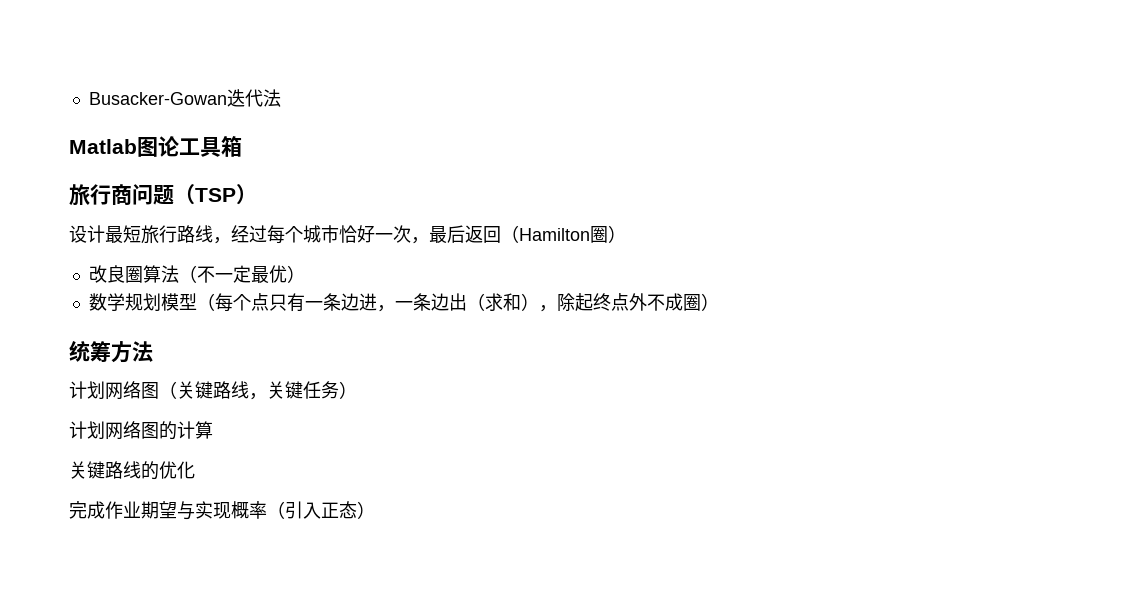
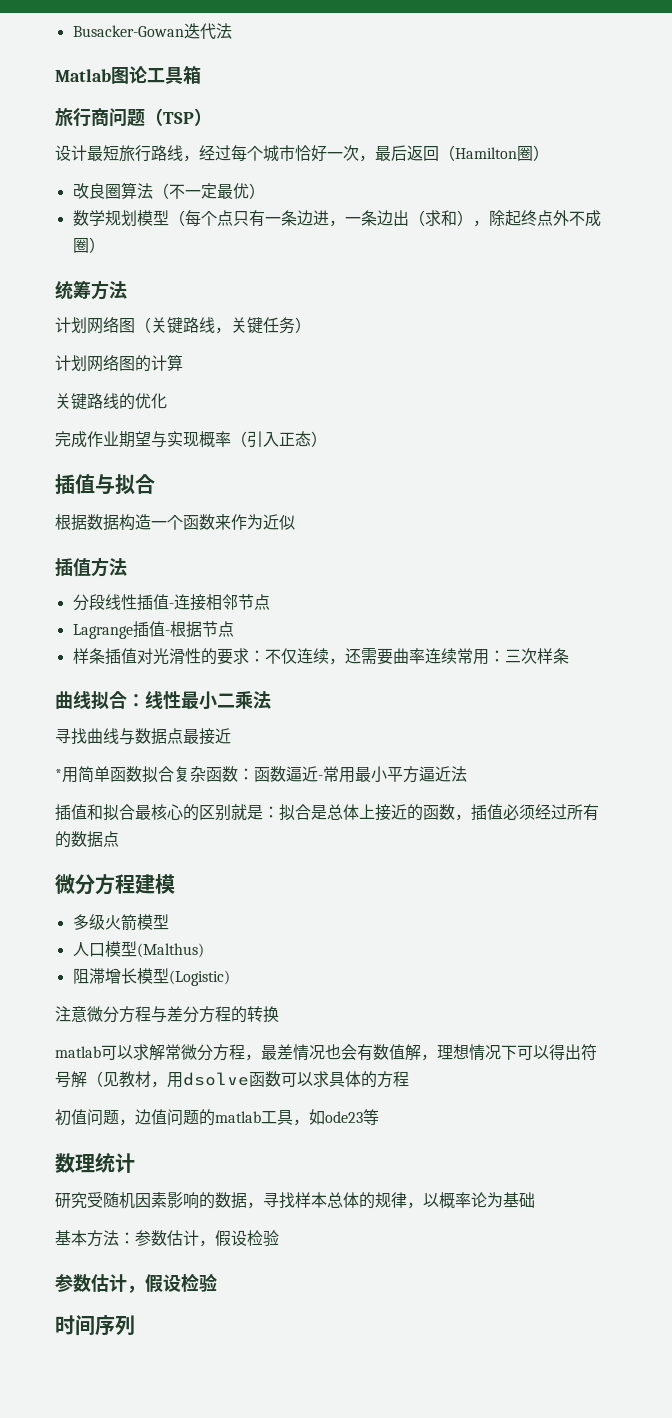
(375, 510) none -> [55,474,155,495] [55,514,295,531] [55,557,127,577] [72,594,270,611] [72,621,234,639] [72,648,569,665] [55,691,271,710] [55,728,231,745] [55,766,467,783] [55,804,599,821] [55,831,119,848] [55,874,175,895] [72,914,169,930] [72,941,204,958] [72,968,230,986] [55,1006,279,1023] [55,1044,597,1061] [55,1071,409,1088] [55,1109,379,1126] [55,1152,135,1173] [55,1192,535,1209] [55,1230,279,1247] [55,1273,217,1293] [55,1315,135,1336] // 插值与拟合 // 根据数据构造一个函数来作为近似 // 插值方法 // 分段线性插值-连接相邻节点 // Lagrange插值-根据节点 // 样条插值对光滑性的要求：不仅连续，还需要曲率连续常用：三次样条 // 曲线拟合：线性最小二乘法 // 寻找曲线与数据点最接近 // *用简单函数拟合复杂函数：函数逼近-常用最小平方逼近法 // 插值和拟合最核心的区别就是：拟合是总体上接近的函数，插值必须经过所有的数据点 // 微分方程建模 // 多级火箭模型 // 人口模型(Malthus) // 阻滞增长模型(Logistic) // 注意微分方程与差分方程的转换 // matlab可以求解常微分方程，最差情况也会有数值解，理想情况下可以得出符号解（见教材，用dsolve函数可以求具体的方程 // 初值问题，边值问题的matlab工具，如ode23等 // 数理统计 // 研究受随机因素影响的数据，寻找样本总体的规律，以概率论为基础 // 基本方法：参数估计，假设检验 // 参数估计，假设检验 // 时间序列

